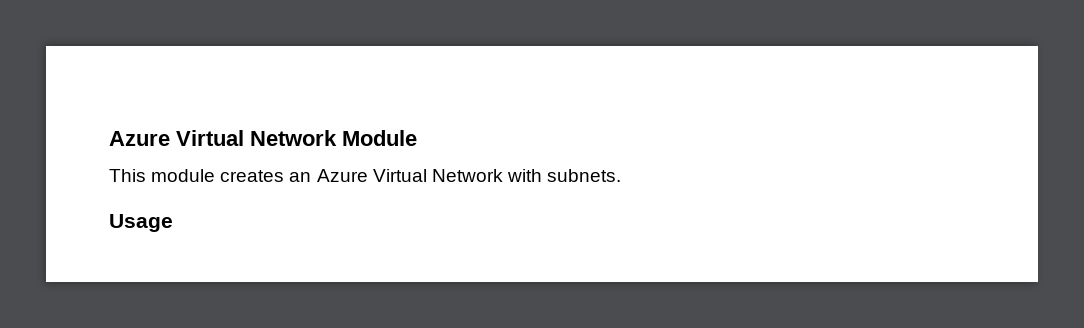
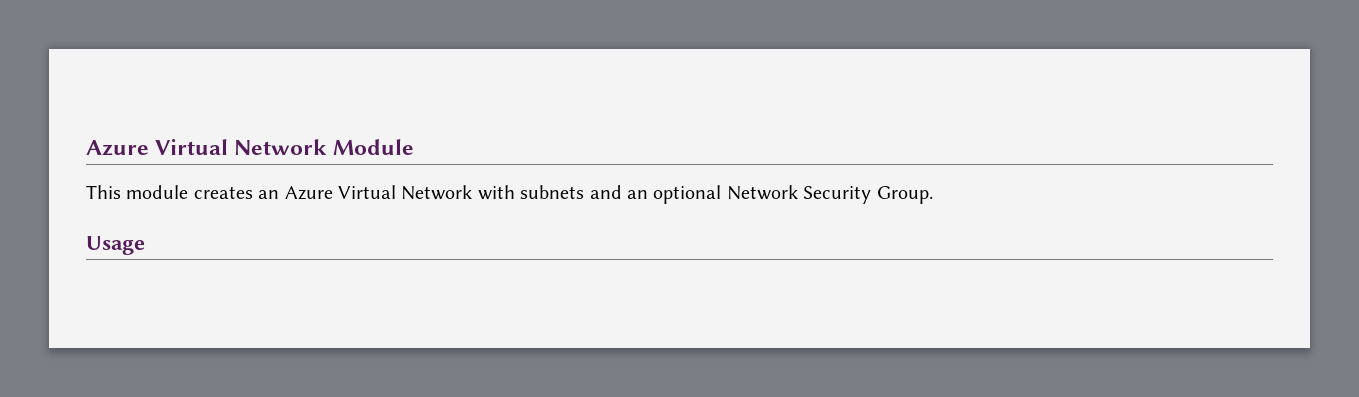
[547,169,622,182] subnets. -> [520,185,933,204] subnets and an optional Network Security Group.

